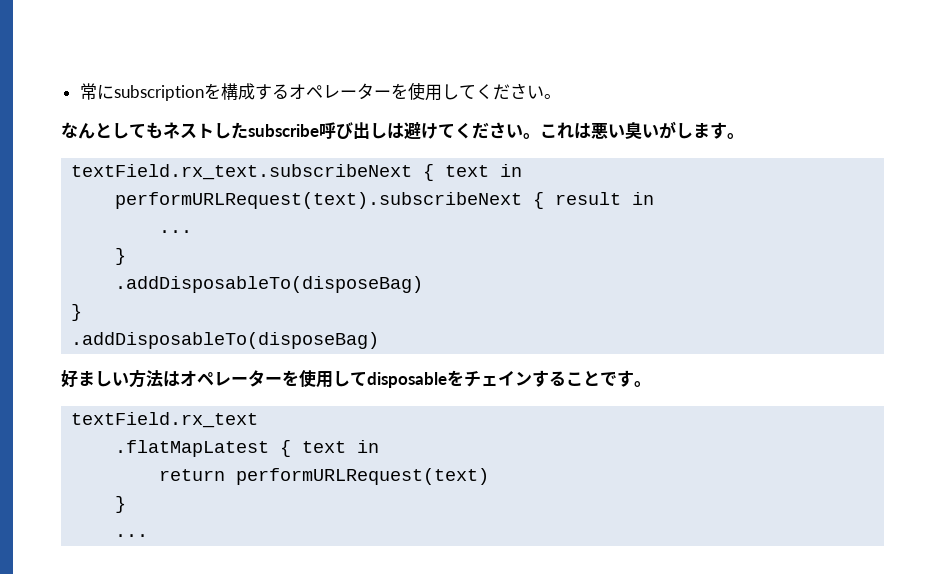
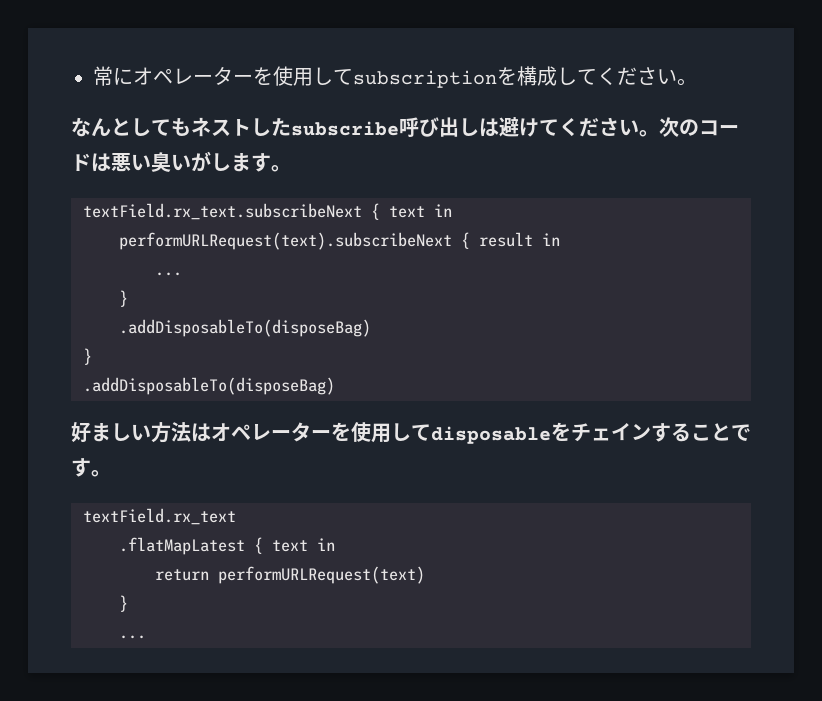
[113,82,476,101] subscriptionを構成するオペレーターを使用して -> [133,66,597,88] オペレーターを使用してsubscriptionを構成して
[540,122,574,139] これ -> [659,117,739,137] [71,153,91,171] 次のコード

